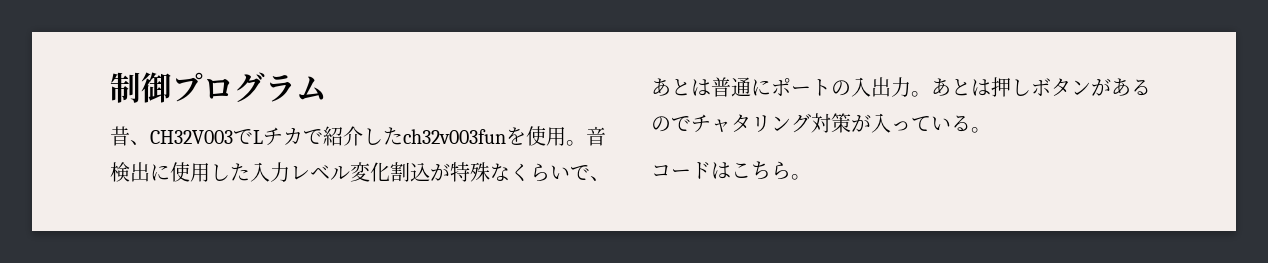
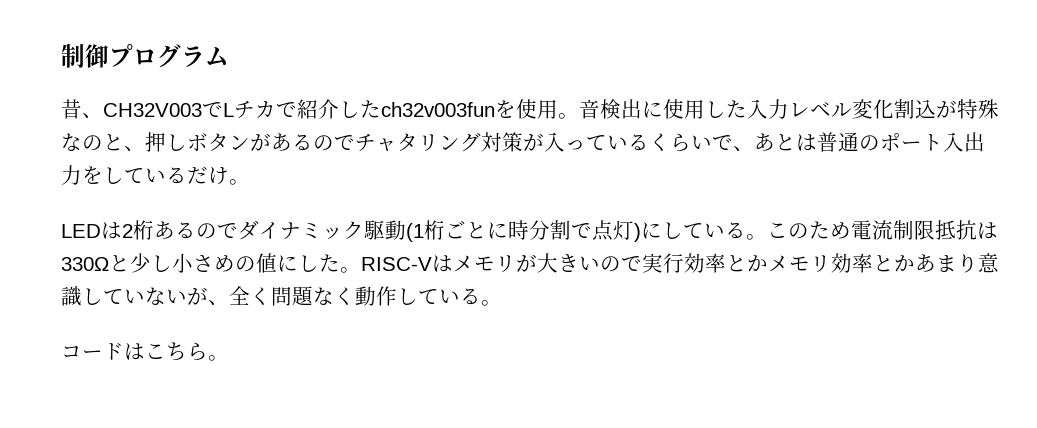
[510,163,610,182] [651,77,991,97] くらいで、あとは普通にポートの入出力。あとは -> [82,134,145,152] のと、
(971, 123) none -> [649,132,985,152] [61,165,250,185] [61,220,998,242] [61,253,999,273] [61,286,481,306] くらいで、あとは普通のポート入出力をしているだけ。 // LEDは2桁あるのでダイナミック駆動(1桁ごとに時分割で点灯)にしている。このため電流制限抵抗は330Ωと少し小さめの値にした。RISC-Vはメモリが大きいので実行効率とかメモリ効率とかあまり意識していないが、全く問題なく動作している

